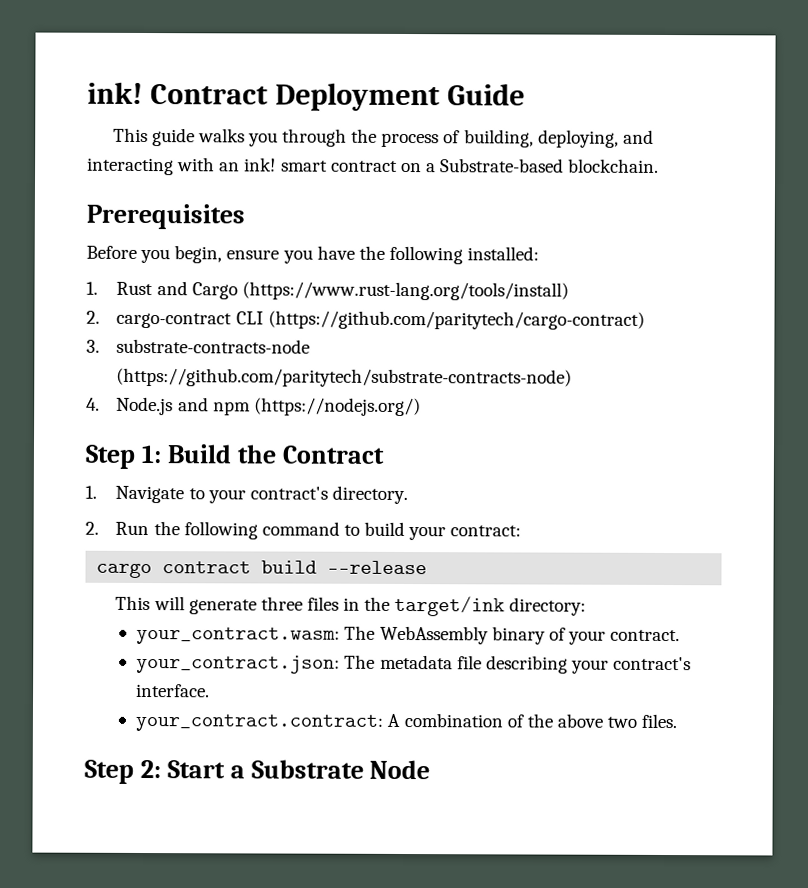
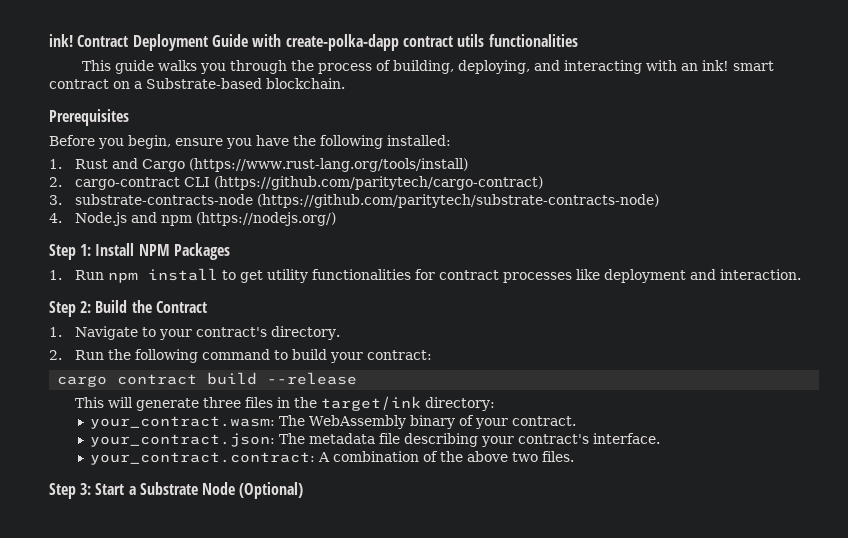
(525, 94) none -> [252,34,578,51] with create-polka-dapp contract utils functionalities
(161, 454) none -> [95,243,230,260] [49,268,802,283] [49,301,92,317] Install NPM Packages // 1. Run npm install to get utility functionalities for contract processes like deployment and interaction. // Step 2:
[139,759,161,779] 2: -> [80,483,92,495] 3:
(431, 769) none -> [239,482,304,499] (Optional)

